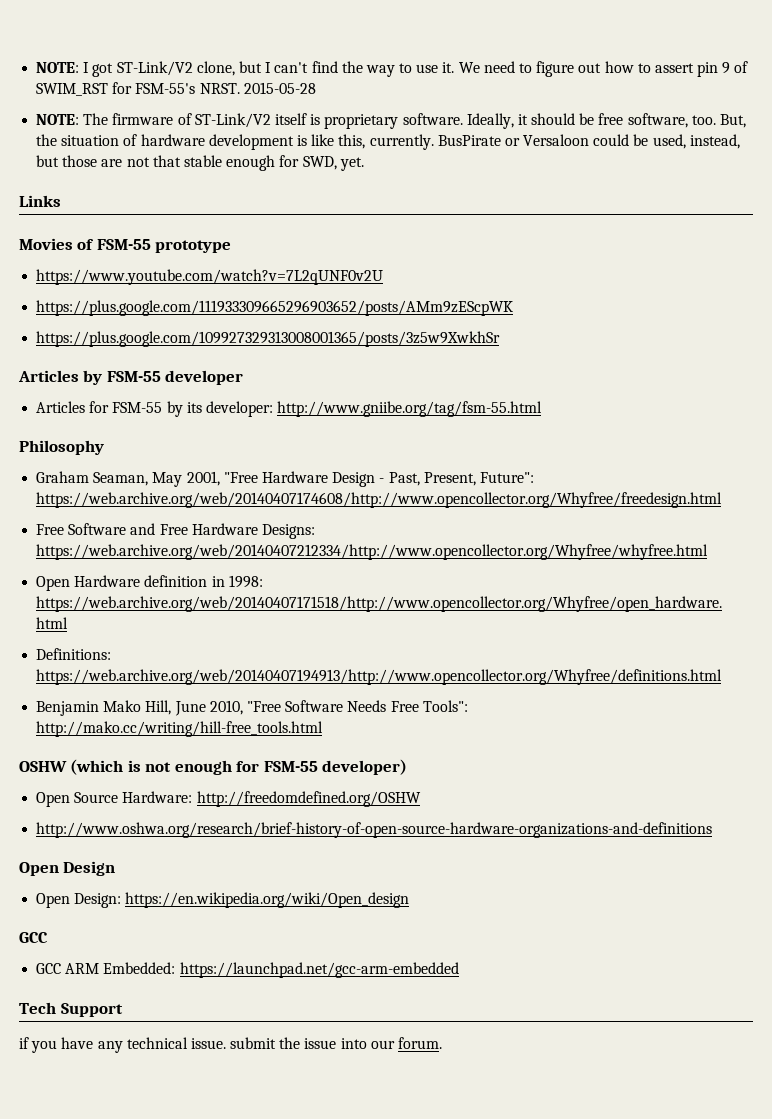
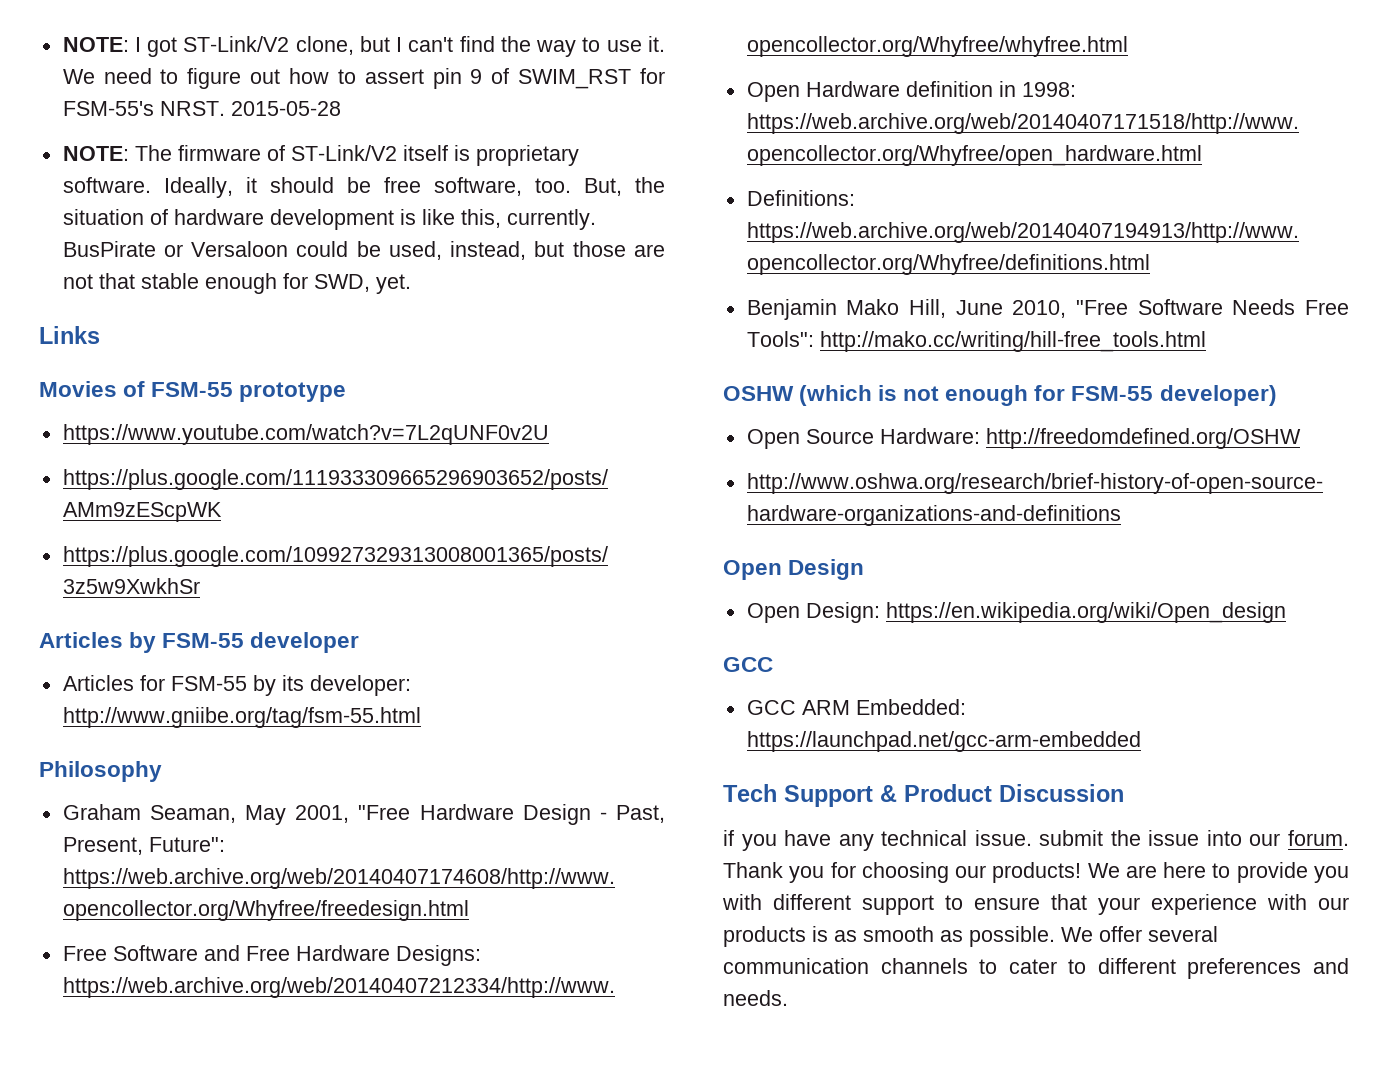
(123, 1010) none -> [880,784,1124,802] & Product Discussion
(443, 1043) none -> [723,862,1349,883] [722,894,1349,915] [723,926,1218,947] [723,958,1349,979] [723,990,788,1006] Thank you for choosing our products! We are here to provide you with different support to ensure that your experience with our products is as smooth as possible. We offer several communication channels to cater to different preferences and needs.

